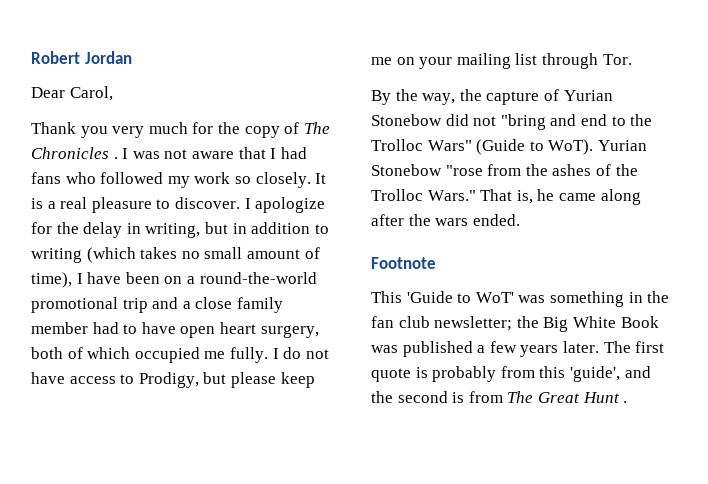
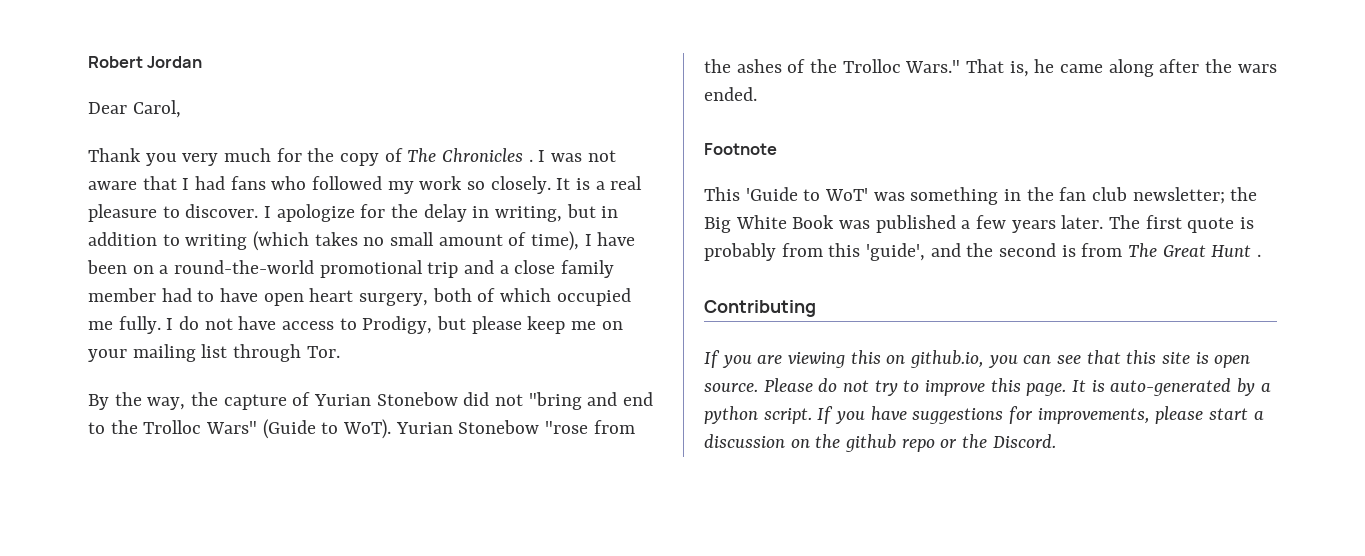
(628, 402) none -> [704,300,816,317] [704,350,1251,368] [704,378,1271,396] [704,406,1264,424] [704,434,1056,452] // Contributing // If you are viewing this on github.io, you can see that this site is open source. Please do not try to improve this page. It is auto-generated by a python script. If you have suggestions for improvements, please start a discussion on the github repo or the Discord.

